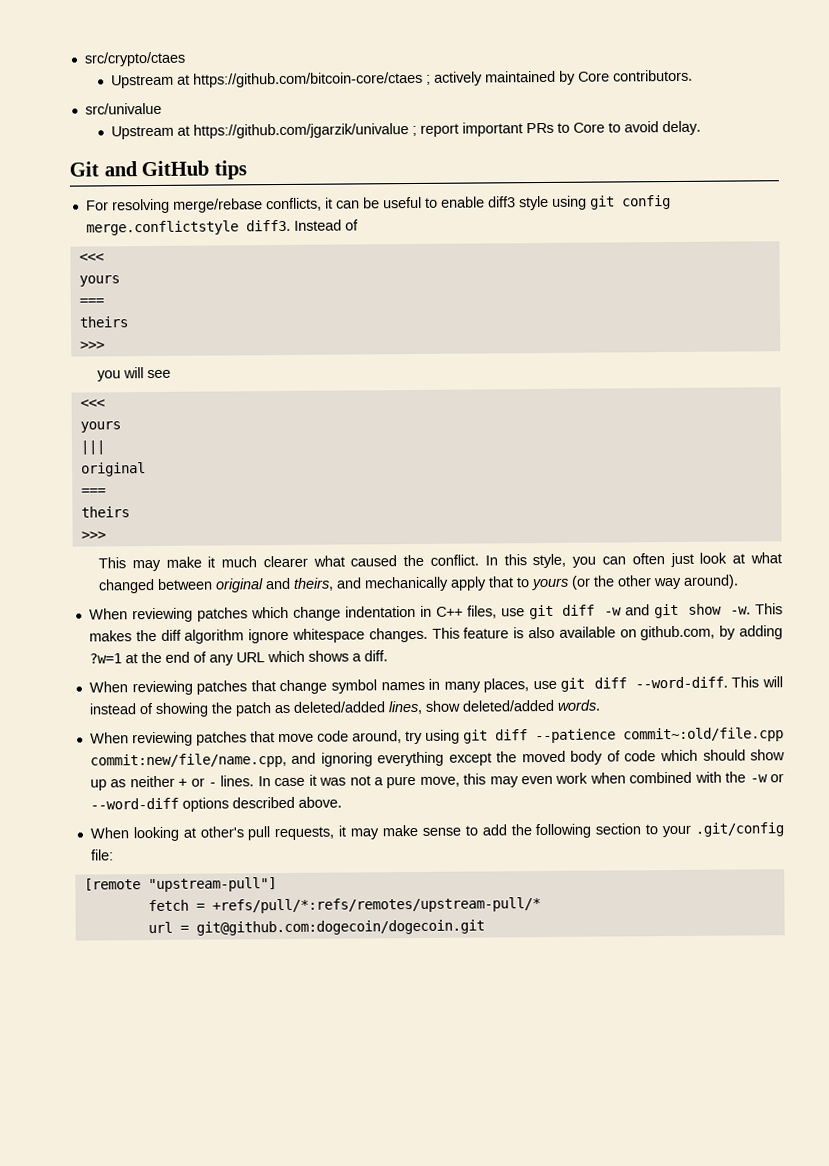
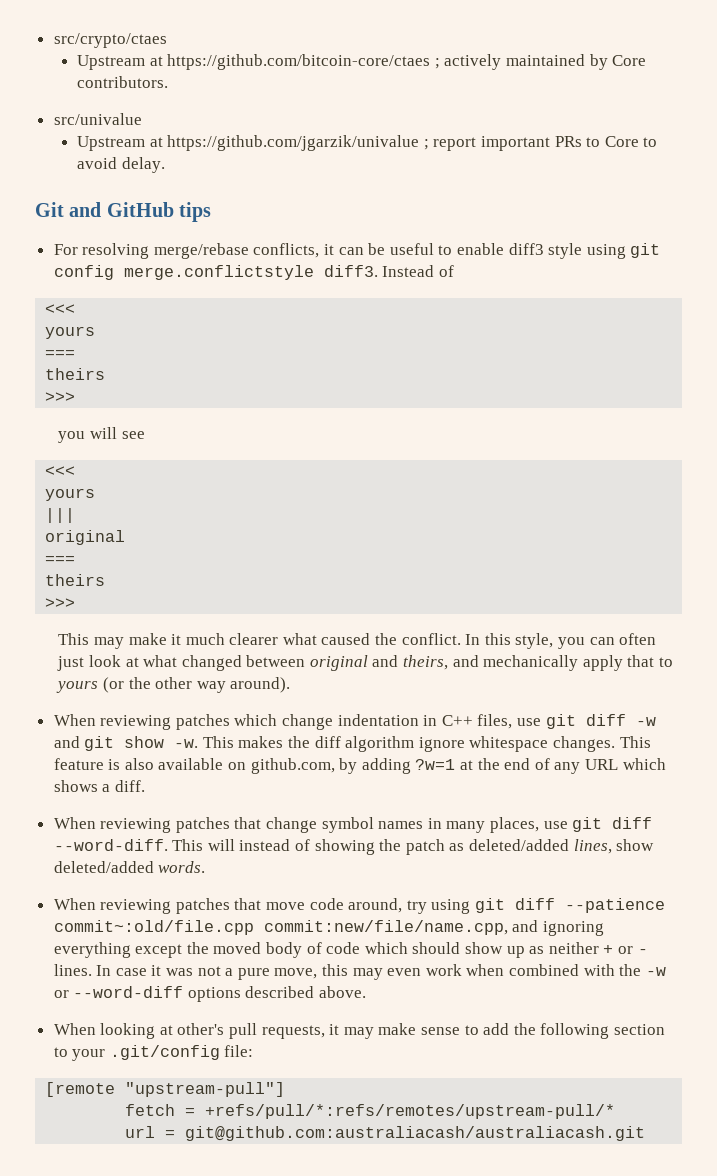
[195,919,485,936] git@github.com:dogecoin/dogecoin.git -> [185,1126,646,1141] git@github.com:australiacash/australiacash.git

